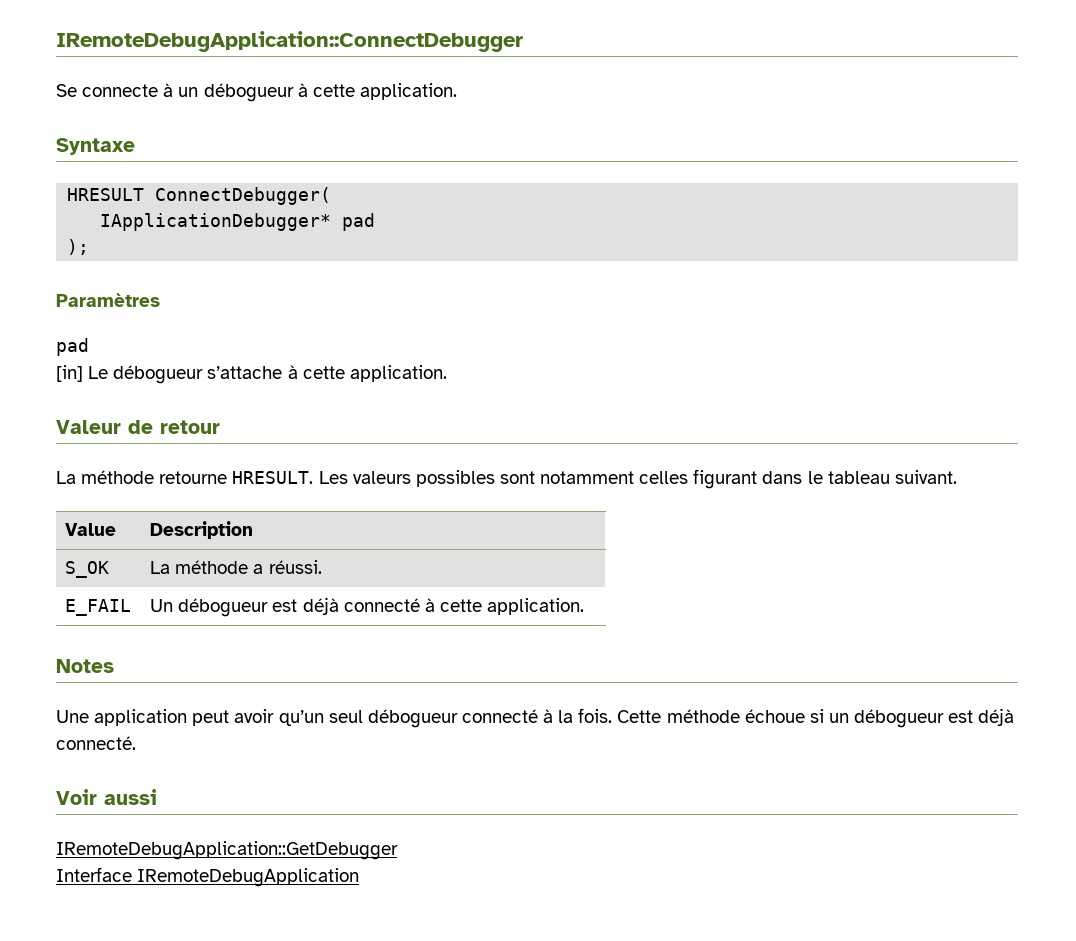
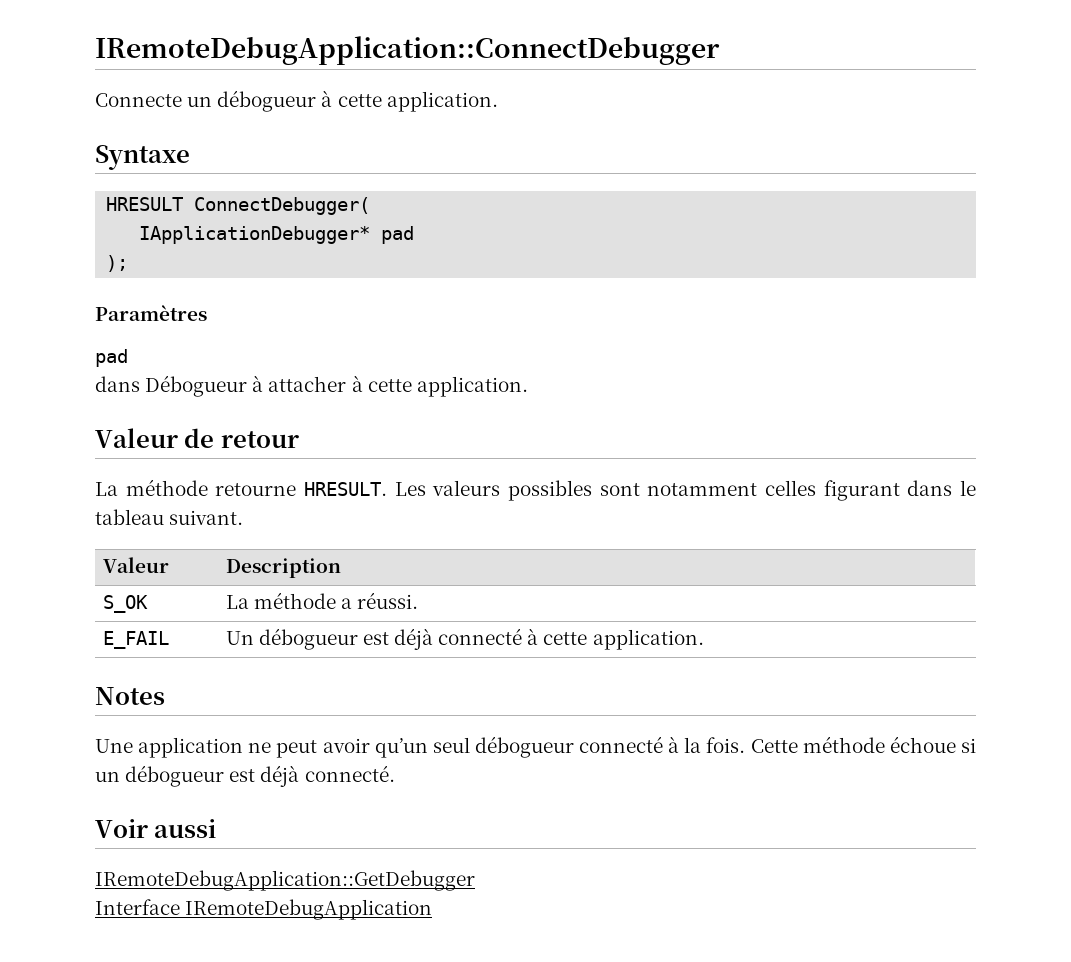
[56,83,174,97] Se connecte à -> [95,93,182,107] Connecte
[56,365,283,384] [in] Le débogueur s’attache -> [95,375,347,397] dans Débogueur à attacher
[65,523,117,536] Value -> [102,557,169,573] Valeur
(188, 717) none -> [248,742,272,753] ne

